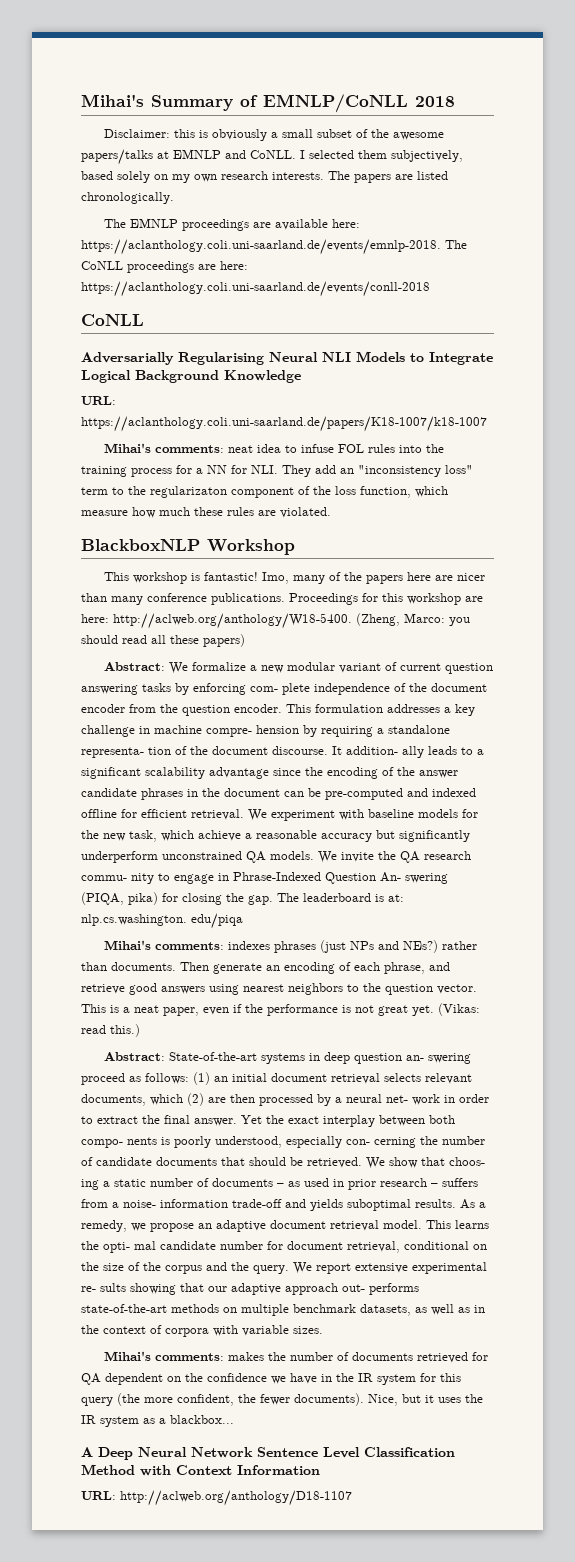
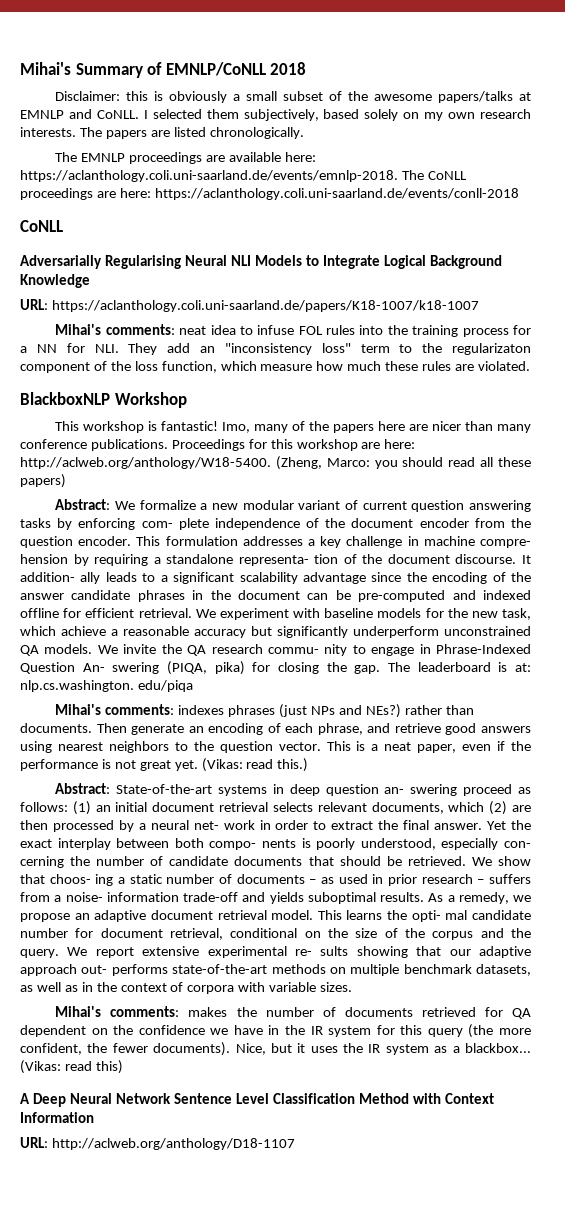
(234, 1419) none -> [20,1060,123,1074] (Vikas: read this)

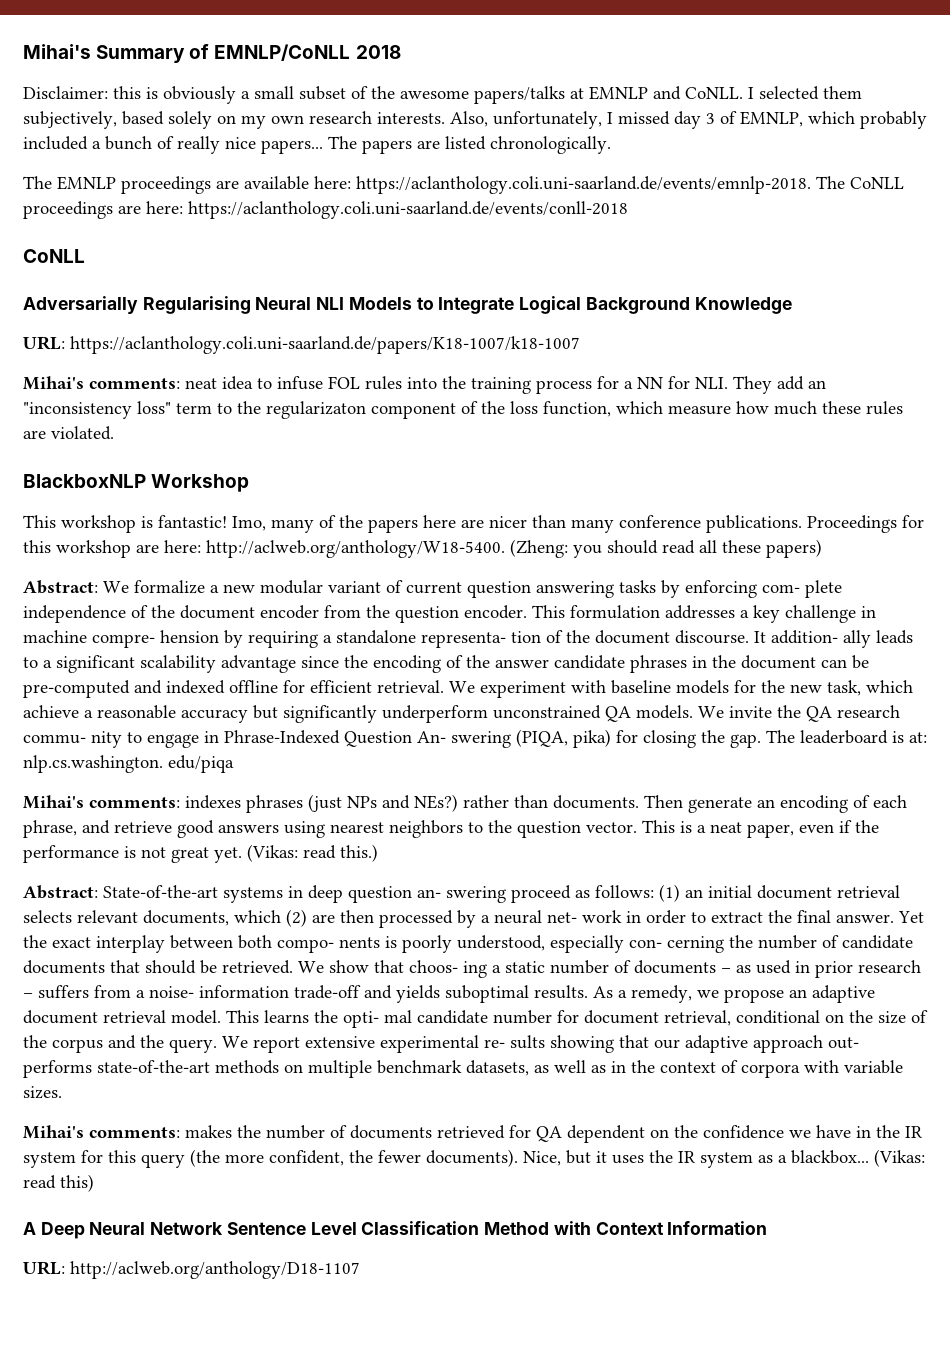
(76, 132) none -> [450,111,927,129] [23,136,323,154] Also, unfortunately, I missed day 3 of EMNLP, which probably included a bunch of really nice papers...
[275,456,370,470] (Zheng, Marco: -> [510,539,568,558] (Zheng:

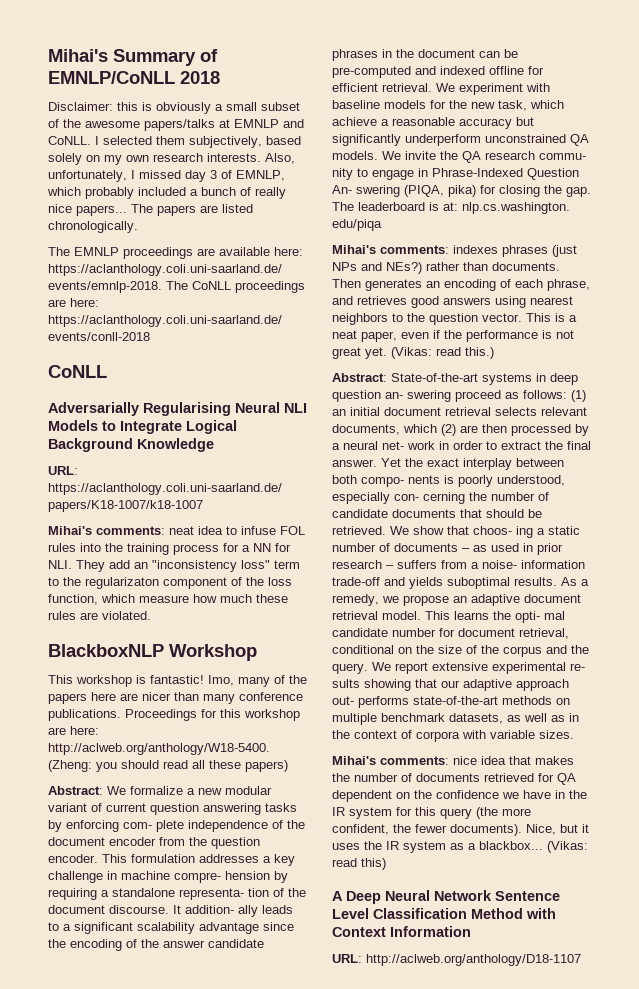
[688,797,752,813] generate -> [365,279,422,291] generates
[114,821,172,833] retrieve -> [357,296,407,305] retrieves
(180, 1132) none -> [453,756,531,765] nice idea that

